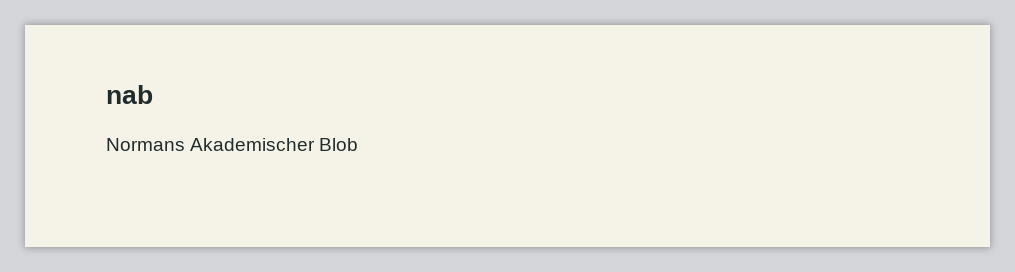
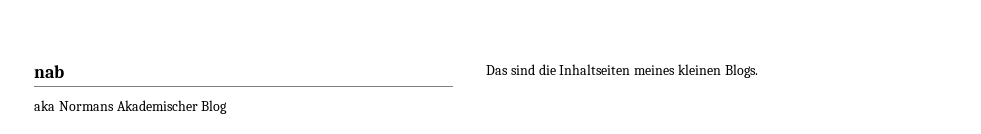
(153, 94) none -> [34,100,55,111] aka
[319,138,359,151] Blob -> [201,100,228,114] [486,64,758,78] Blog // Das sind die Inhaltseiten meines kleinen Blogs.

